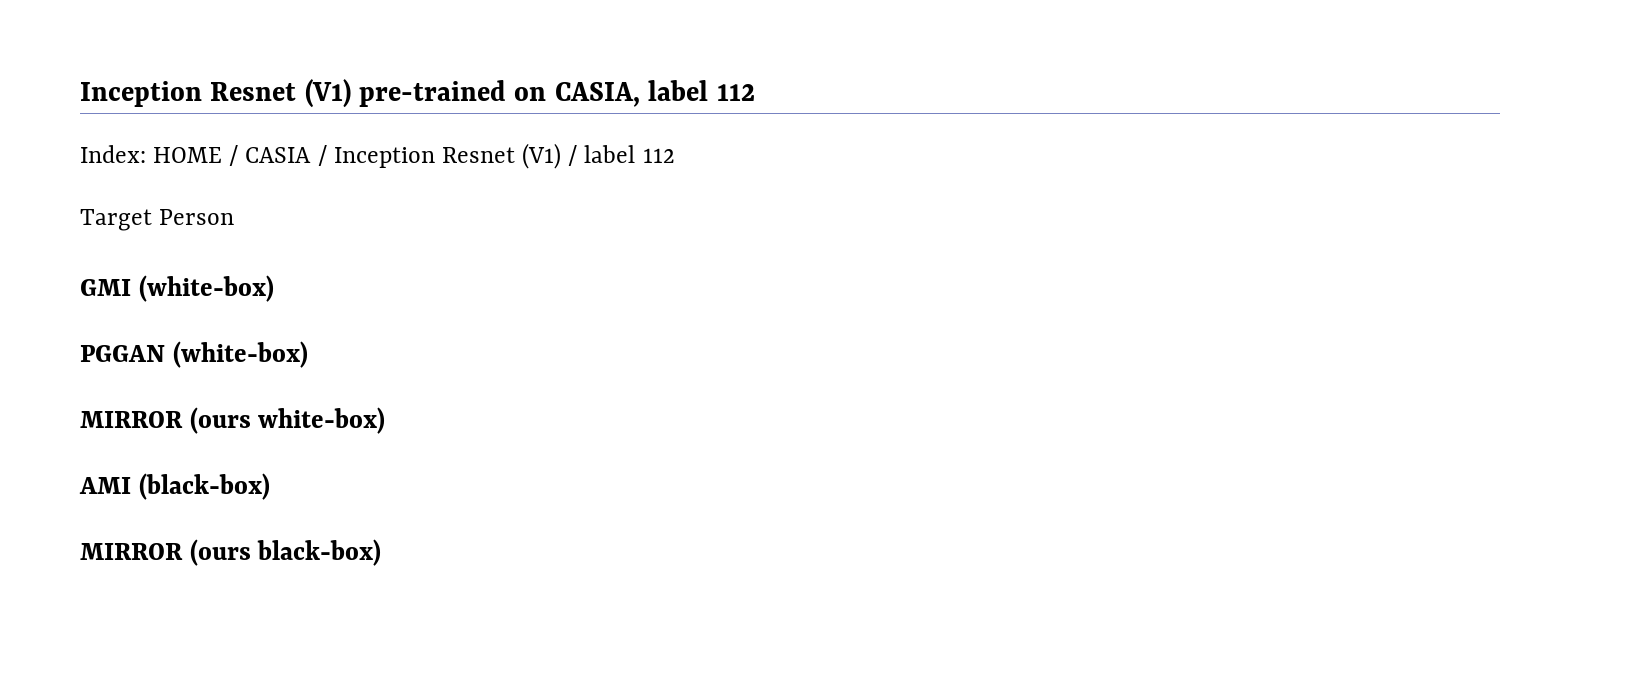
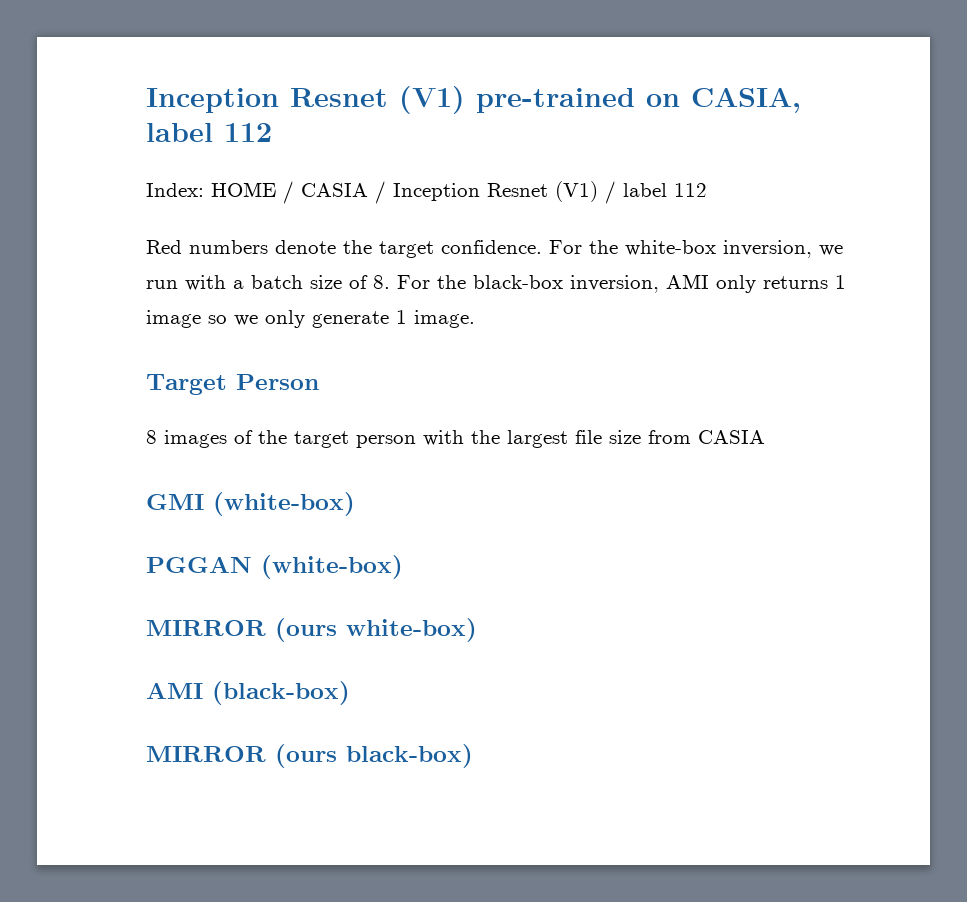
[80,209,235,231] Target Person -> [146,240,843,258] [146,274,846,293] [146,310,475,328] [146,374,319,395] [146,430,765,448] Red numbers denote the target confidence. For the white-box inversion, we run with a batch size of 8. For the black-box inversion, AMI only returns 1 image so we only generate 1 image. // Target Person // 8 images of the target person with the largest file size from CASIA

